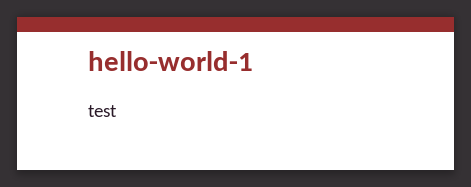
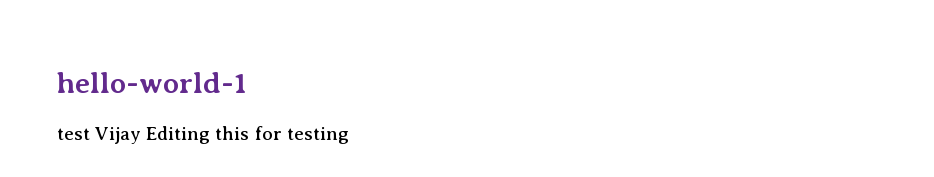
(117, 111) none -> [95,126,349,144] Vijay Editing this for testing

